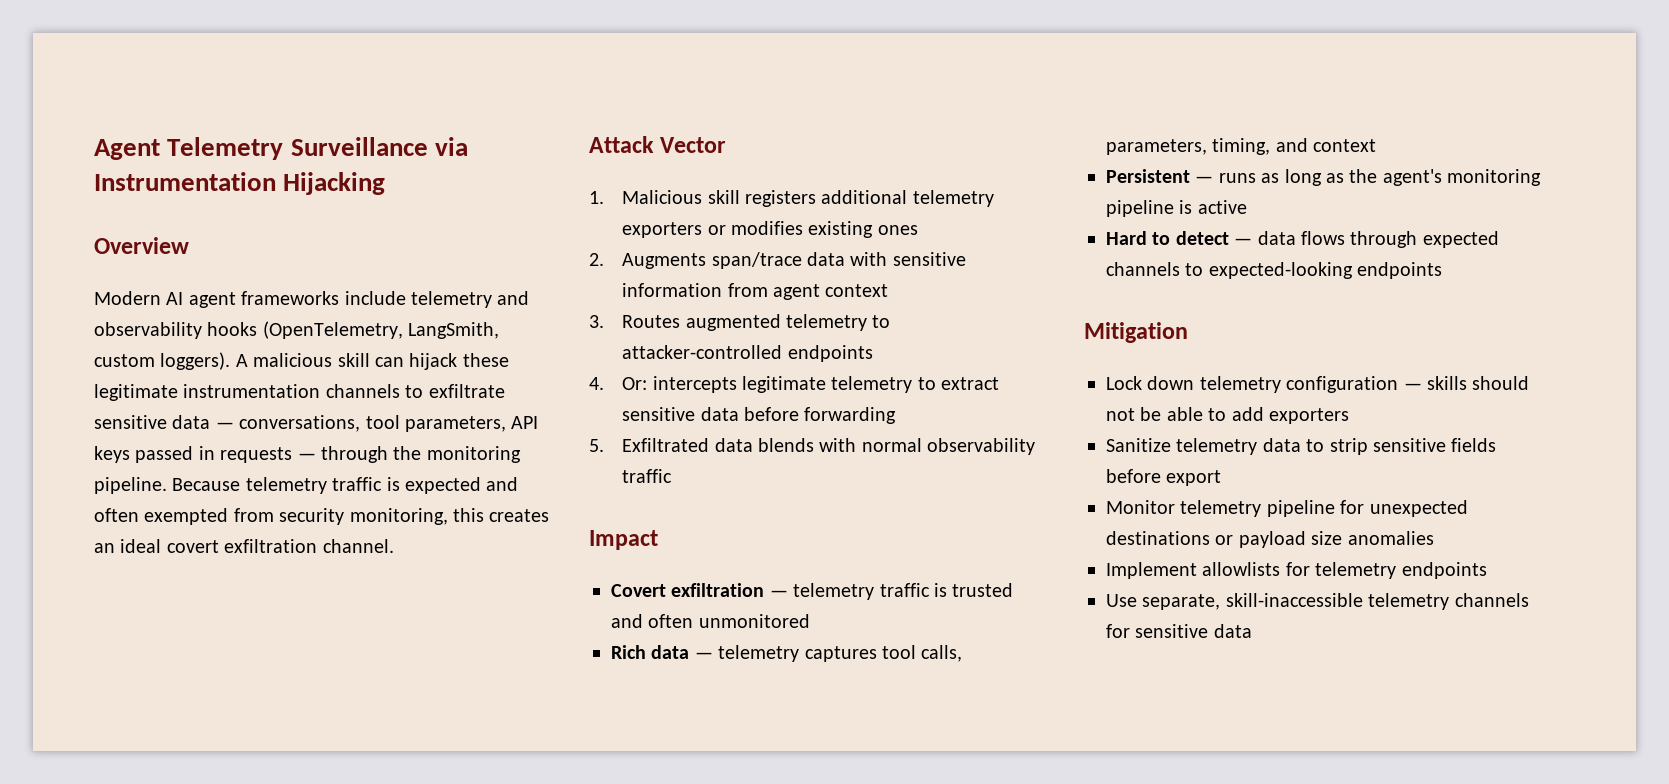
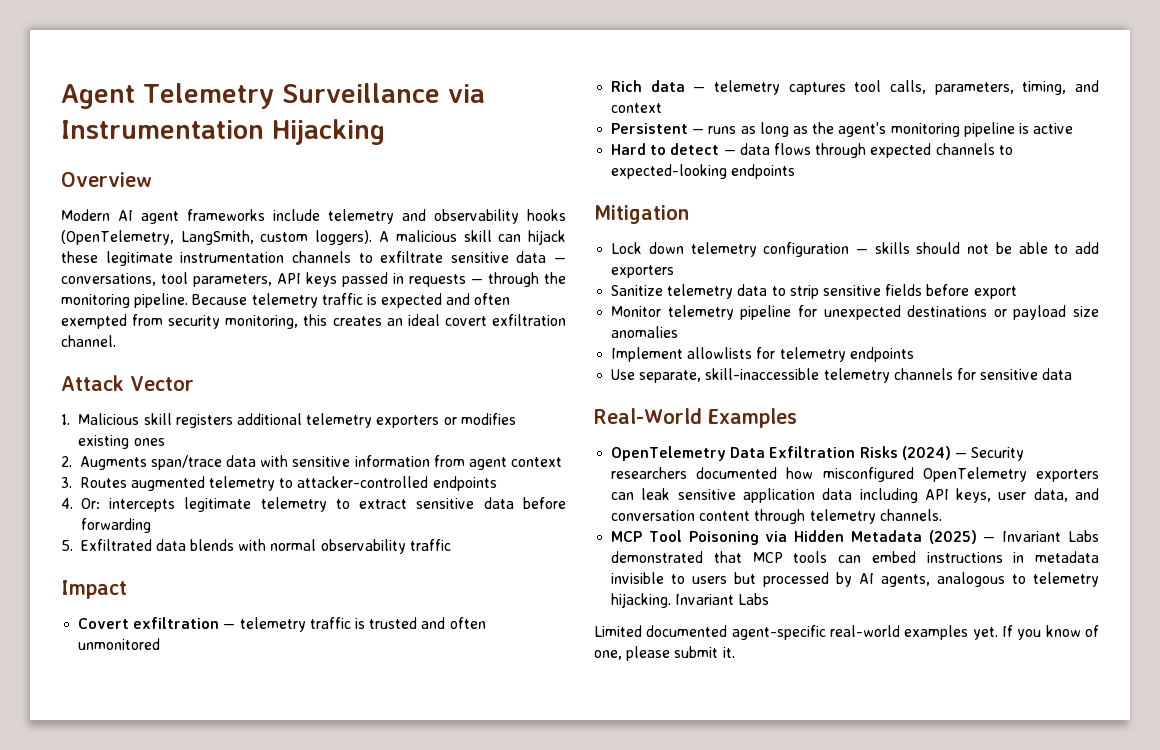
(1252, 631) none -> [594,408,797,428] [611,446,1025,461] [611,467,1099,482] [611,488,1099,503] [611,509,942,524] [611,530,1099,545] [611,551,1099,563] [611,572,1099,587] [611,593,770,608] [594,625,1099,640] [594,646,735,661] // Real-World Examples // OpenTelemetry Data Exfiltration Risks (2024) — Security researchers documented how misconfigured OpenTelemetry exporters can leak sensitive application data including API keys, user data, and conversation content through telemetry channels. // MCP Tool Poisoning via Hidden Metadata (2025) — Invariant Labs demonstrated that MCP tools can embed instructions in metadata invisible to users but processed by AI agents, analogous to telemetry hijacking. Invariant Labs // Limited documented agent-specific real-world examples yet. If you know of one, please submit it.

